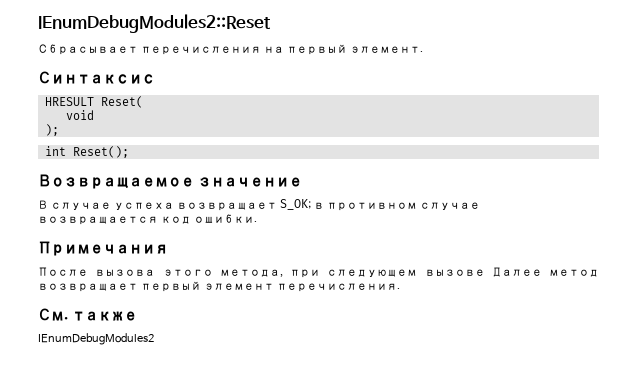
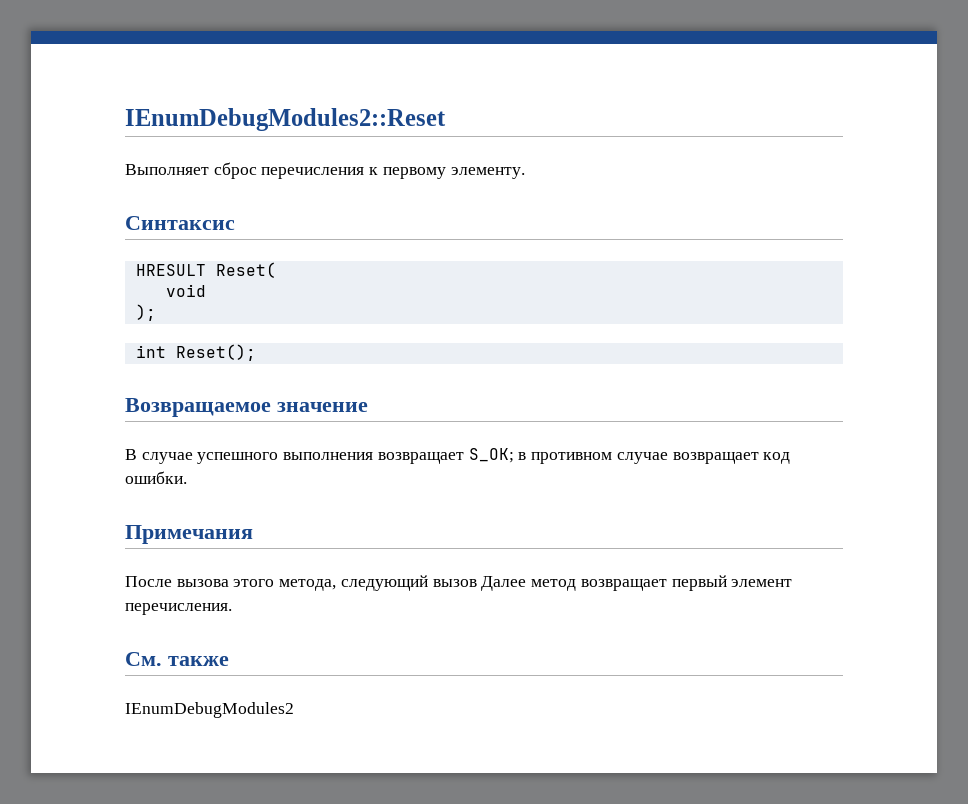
[38,44,423,55] Сбрасывает перечисления на первый элемент. -> [125,162,525,179] Выполняет сброс перечисления к первому элементу.
[113,202,174,210] успеха -> [197,452,374,464] успешного выполнения
[38,216,158,225] возвращается -> [672,452,759,464] возвращает
[290,269,485,278] при следующем вызове -> [340,575,477,591] следующий вызов

